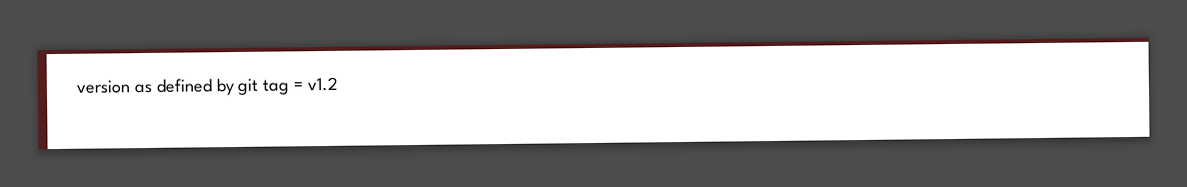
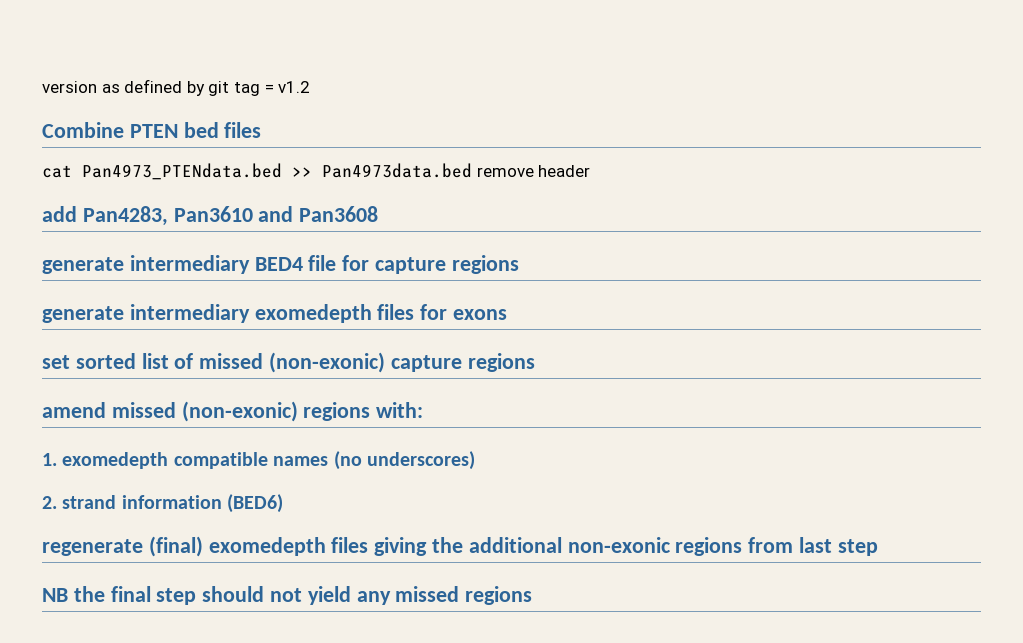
(339, 84) none -> [42,122,262,138] [42,163,591,180] [42,206,379,226] [42,255,519,274] [42,304,508,323] [42,352,535,373] [42,401,424,422] [42,451,475,470] [42,494,284,513] [42,536,878,557] [42,586,533,605] // Combine PTEN bed files // cat Pan4973_PTENdata.bed >> Pan4973data.bed remove header // add Pan4283, Pan3610 and Pan3608 // generate intermediary BED4 file for capture regions // generate intermediary exomedepth files for exons // set sorted list of missed (non-exonic) capture regions // amend missed (non-exonic) regions with: // 1. exomedepth compatible names (no underscores) // 2. strand information (BED6) // regenerate (final) exomedepth files giving the additional non-exonic regions from last step // NB the final step should not yield any missed regions

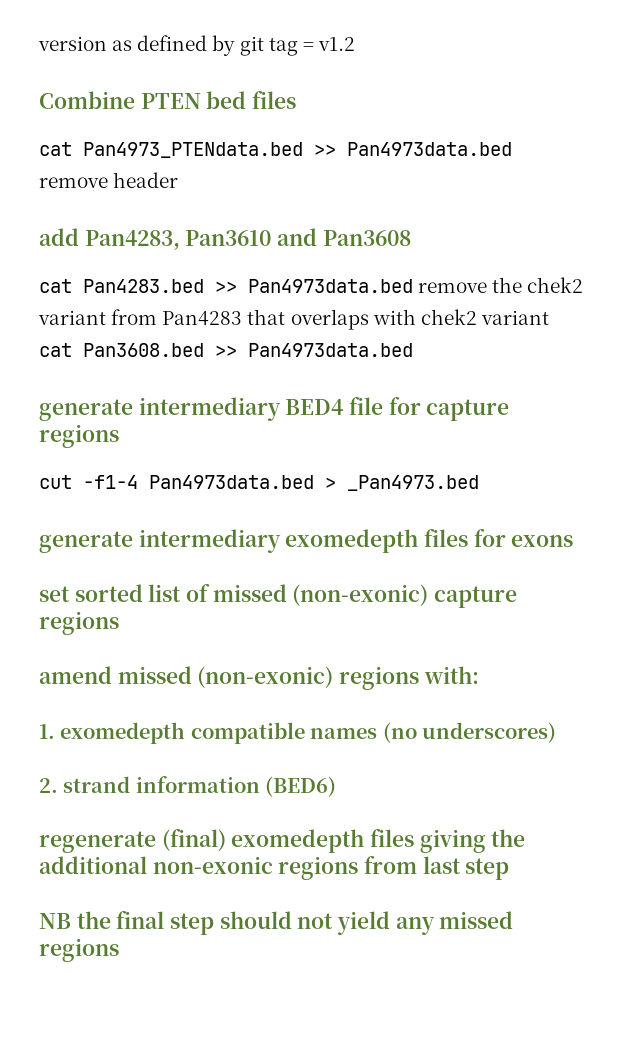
(379, 214) none -> [39,277,584,293] [38,309,549,330] [39,343,413,357] // cat Pan4283.bed >> Pan4973data.bed remove the chek2 variant from Pan4283 that overlaps with chek2 variant cat Pan3608.bed >> Pan4973data.bed
(519, 264) none -> [39,475,479,491] // cut -f1-4 Pan4973data.bed > _Pan4973.bed

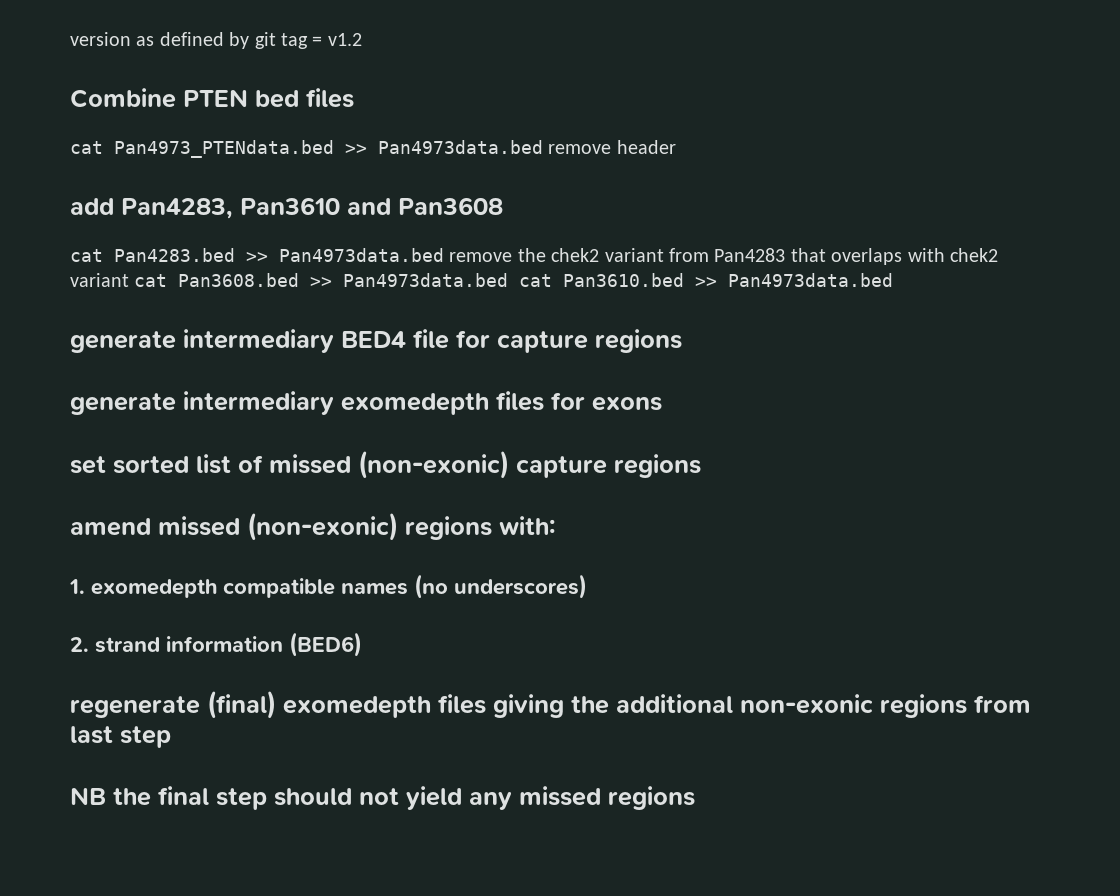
(413, 350) none -> [519,273,894,287] cat Pan3610.bed >> Pan4973data.bed
[39,475,479,491] // cut -f1-4 Pan4973data.bed > _Pan4973.bed -> (682, 341) none

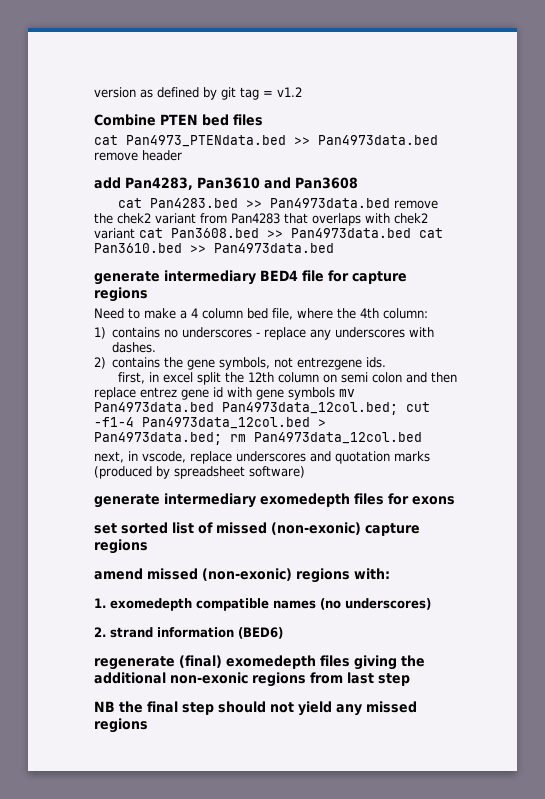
(682, 341) none -> [94,308,428,320] [94,327,435,340] [112,342,157,353] [94,357,387,370] [117,372,457,385] [94,387,355,400] [94,402,430,415] [94,417,326,429] [94,432,422,445] [94,451,430,464] [94,466,305,479] // Need to make a 4 column bed file, where the 4th column: // 1) contains no underscores - replace any underscores with dashes. // 2) contains the gene symbols, not entrezgene ids. // first, in excel split the 12th column on semi colon and then replace entrez gene id with gene symbols mv Pan4973data.bed Pan4973data_12col.bed; cut -f1-4 Pan4973data_12col.bed > Pan4973data.bed; rm Pan4973data_12col.bed // next, in vscode, replace underscores and quotation marks (produced by spreadsheet software)

